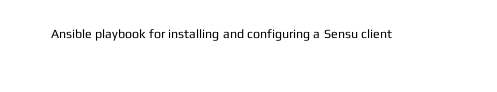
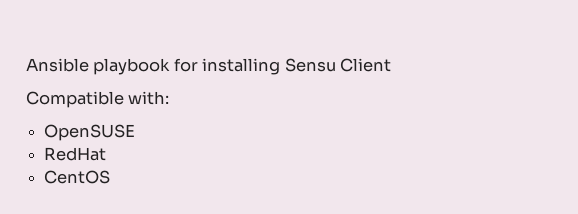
[222,29,392,41] and configuring a Sensu client -> [284,58,392,72] [26,91,170,108] [44,124,136,141] [44,147,107,161] [44,170,111,184] Sensu Client // Compatible with: // OpenSUSE // RedHat // CentOS

